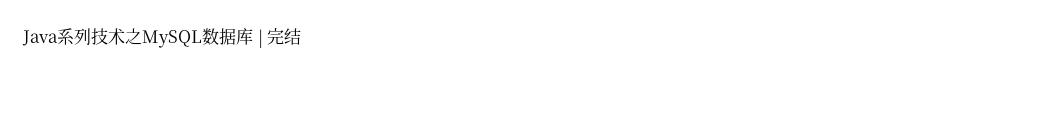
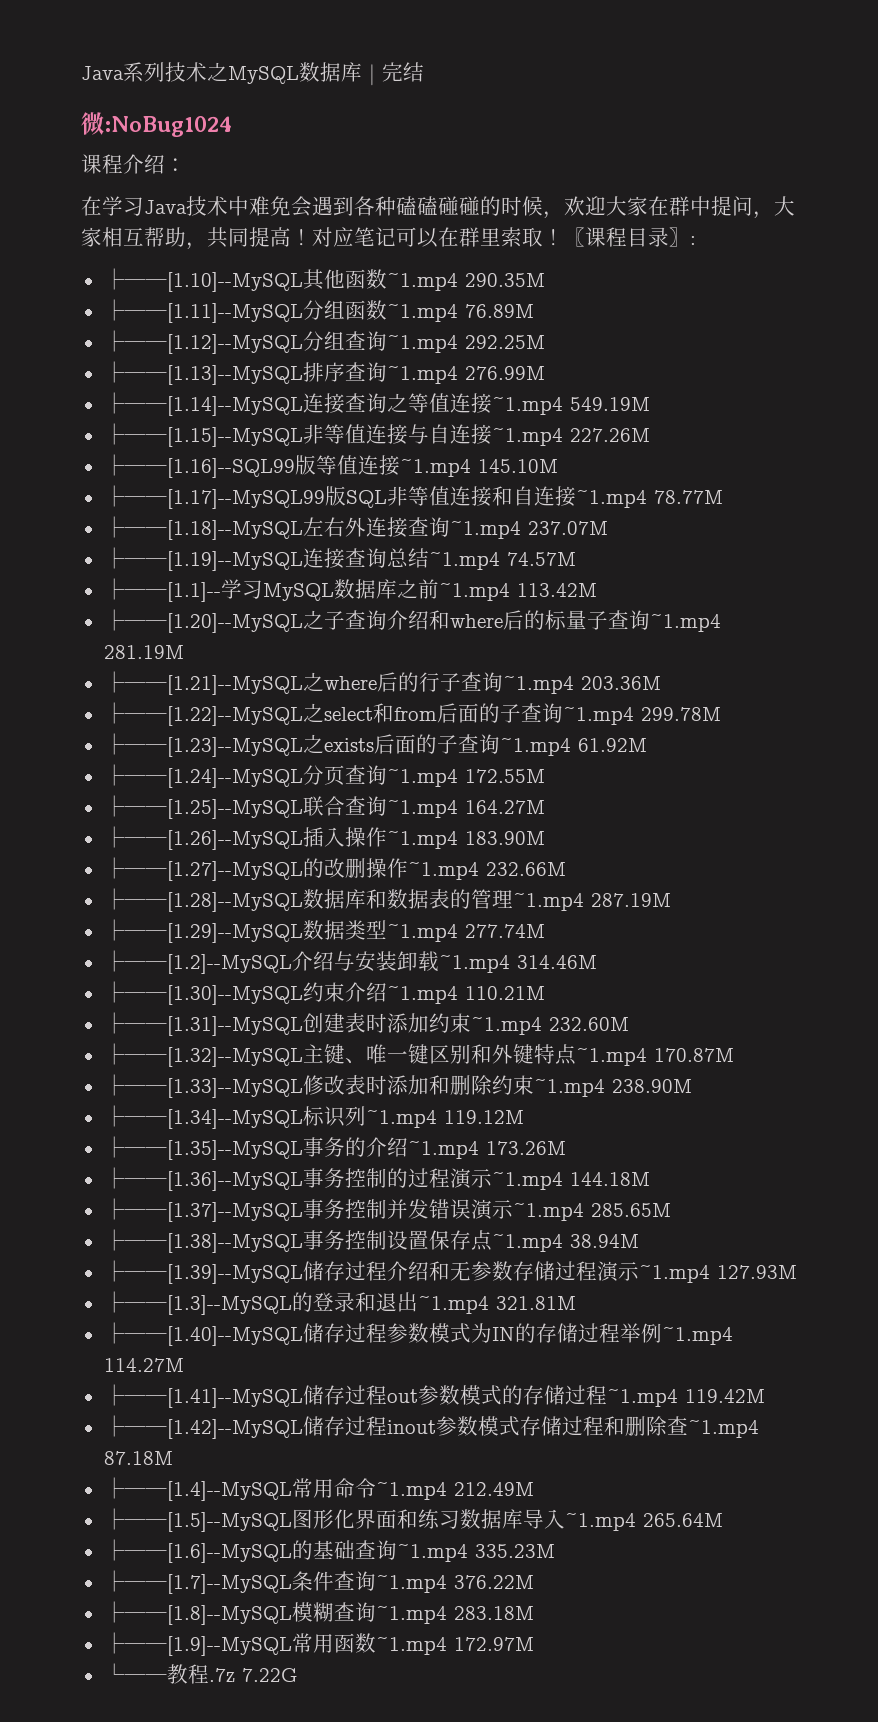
(302, 36) none -> [81,112,232,137] [81,154,186,174] [81,196,795,219] [81,227,696,250] [103,268,545,292] [103,299,534,323] [103,330,545,354] [103,361,545,385] [103,392,650,416] [103,423,650,447] [103,454,558,478] [103,485,723,509] [103,516,608,540] [103,547,576,571] [103,578,597,602] [103,609,721,633] [103,645,184,659] [103,671,661,695] [103,702,721,726] [103,733,647,757] [103,764,545,788] [103,795,545,819] [103,826,545,850] [103,857,566,881] [103,888,671,912] [103,919,545,943] [103,950,597,974] [103,981,545,1005] [103,1012,629,1036] [103,1043,734,1067] [103,1074,692,1098] [103,1105,524,1129] [103,1136,566,1160] [103,1167,650,1191] [103,1198,671,1222] [103,1229,639,1253] [103,1260,797,1284] [103,1291,576,1315] [103,1322,733,1346] [103,1358,184,1372] [103,1384,765,1408] [103,1415,759,1439] [103,1451,173,1465] [103,1477,534,1501] [103,1508,723,1532] [103,1539,555,1563] [103,1570,534,1594] [103,1601,534,1625] [103,1632,534,1656] [103,1663,297,1684] // 微:NoBug1024 // 课程介绍： // 在学习Java技术中难免会遇到各种磕磕碰碰的时候，欢迎大家在群中提问，大家相互帮助，共同提高！对应笔记可以在群里索取！〖课程目录〗: // ├──[1.10]--MySQL其他函数~1.mp4 290.35M // ├──[1.11]--MySQL分组函数~1.mp4 76.89M // ├──[1.12]--MySQL分组查询~1.mp4 292.25M // ├──[1.13]--MySQL排序查询~1.mp4 276.99M // ├──[1.14]--MySQL连接查询之等值连接~1.mp4 549.19M // ├──[1.15]--MySQL非等值连接与自连接~1.mp4 227.26M // ├──[1.16]--SQL99版等值连接~1.mp4 145.10M // ├──[1.17]--MySQL99版SQL非等值连接和自连接~1.mp4 78.77M // ├──[1.18]--MySQL左右外连接查询~1.mp4 237.07M // ├──[1.19]--MySQL连接查询总结~1.mp4 74.57M // ├──[1.1]--学习MySQL数据库之前~1.mp4 113.42M // ├──[1.20]--MySQL之子查询介绍和where后的标量子查询~1.mp4 281.19M // ├──[1.21]--MySQL之where后的行子查询~1.mp4 203.36M // ├──[1.22]--MySQL之select和from后面的子查询~1.mp4 299.78M // ├──[1.23]--MySQL之exists后面的子查询~1.mp4 61.92M // ├──[1.24]--MySQL分页查询~1.mp4 172.55M // ├──[1.25]--MySQL联合查询~1.mp4 164.27M // ├──[1.26]--MySQL插入操作~1.mp4 183.90M // ├──[1.27]--MySQL的改删操作~1.mp4 232.66M // ├──[1.28]--MySQL数据库和数据表的管理~1.mp4 287.19M // ├──[1.29]--MySQL数据类型~1.mp4 277.74M // ├──[1.2]--MySQL介绍与安装卸载~1.mp4 314.46M // ├──[1.30]--MySQL约束介绍~1.mp4 110.21M // ├──[1.31]--MySQL创建表时添加约束~1.mp4 232.60M // ├──[1.32]--MySQL主键、唯一键区别和外键特点~1.mp4 170.87M // ├──[1.33]--MySQL修改表时添加和删除约束~1.mp4 238.90M // ├──[1.34]--MySQL标识列~1.mp4 119.12M // ├──[1.35]--MySQL事务的介绍~1.mp4 173.26M // ├──[1.36]--MySQL事务控制的过程演示~1.mp4 144.18M // ├──[1.37]--MySQL事务控制并发错误演示~1.mp4 285.65M // ├──[1.38]--MySQL事务控制设置保存点~1.mp4 38.94M // ├──[1.39]--MySQL储存过程介绍和无参数存储过程演示~1.mp4 127.93M // ├──[1.3]--MySQL的登录和退出~1.mp4 321.81M // ├──[1.40]--MySQL储存过程参数模式为IN的存储过程举例~1.mp4 114.27M // ├──[1.41]--MySQL储存过程out参数模式的存储过程~1.mp4 119.42M // ├──[1.42]--MySQL储存过程inout参数模式存储过程和删除查~1.mp4 87.18M // ├──[1.4]--MySQL常用命令~1.mp4 212.49M // ├──[1.5]--MySQL图形化界面和练习数据库导入~1.mp4 265.64M // ├──[1.6]--MySQL的基础查询~1.mp4 335.23M // ├──[1.7]--MySQL条件查询~1.mp4 376.22M // ├──[1.8]--MySQL模糊查询~1.mp4 283.18M // ├──[1.9]--MySQL常用函数~1.mp4 172.97M // └──教程.7z 7.22G

